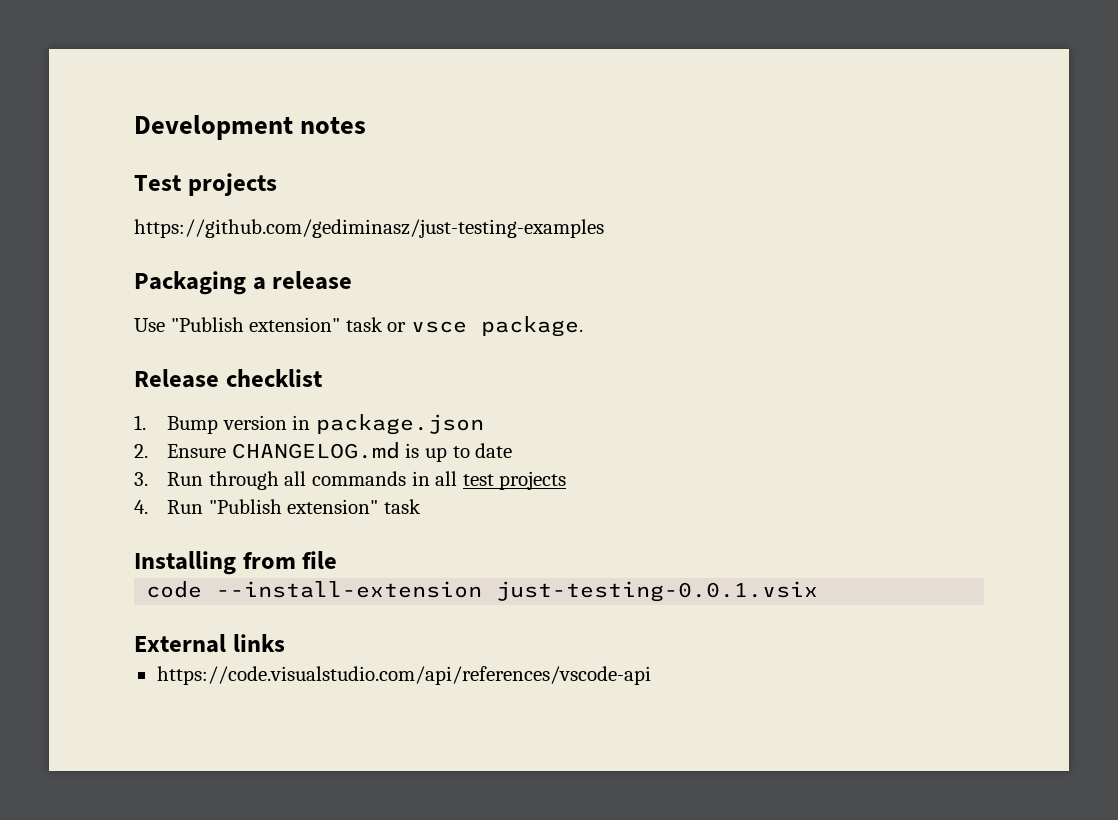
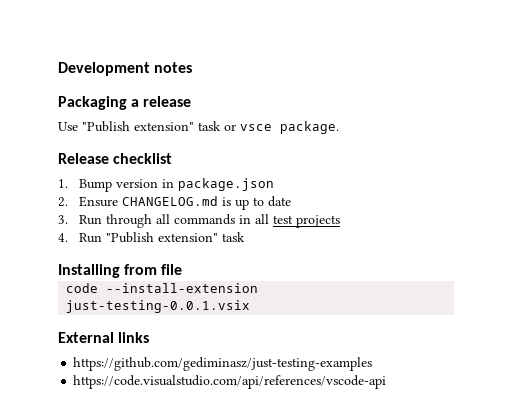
[134,173,277,196] [134,219,604,238] // Test projects // https://github.com/gediminasz/just-testing-examples -> (193, 67) none
(285, 643) none -> [73,357,373,371] // https://github.com/gediminasz/just-testing-examples

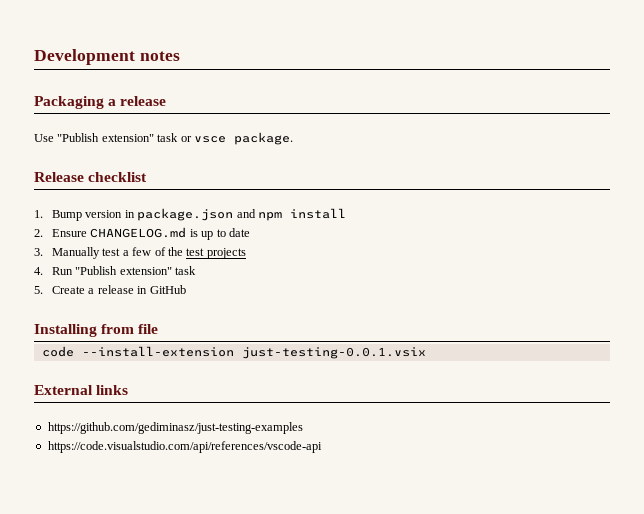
(274, 184) none -> [236,208,346,221] and npm install
[78,214,269,228] Run through all commands in all -> [52,247,183,259] Manually test a few of the
(245, 237) none -> [34,285,186,294] // 5. Create a release in GitHub

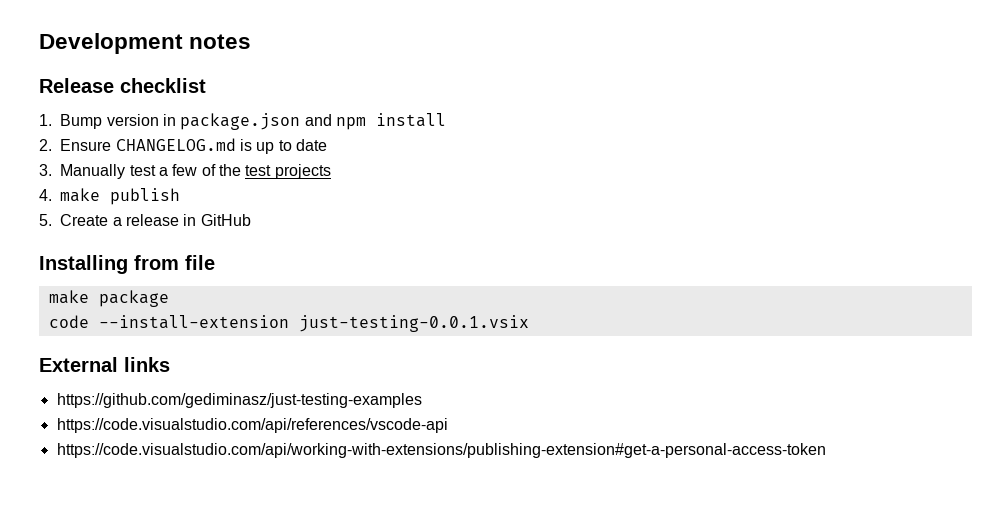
[34,96,167,109] [34,132,293,145] // Packaging a release // Use "Publish extension" task or vsce package. -> (252, 41) none
[52,266,197,275] Run "Publish extension" task -> [60,188,181,205] make publish
(159, 329) none -> [48,290,169,307] // make package
(322, 447) none -> [56,443,826,458] // https://code.visualstudio.com/api/working-with-extensions/publishing-extension#get-a-personal-access-token

